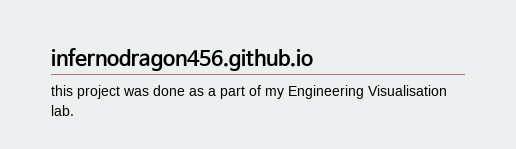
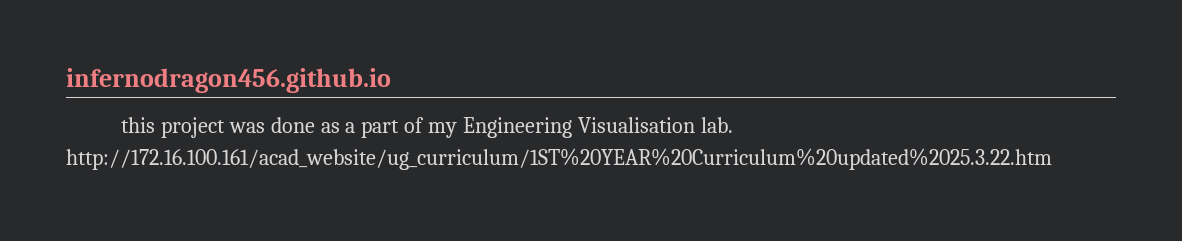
(74, 110) none -> [66,148,1052,170] http://172.16.100.161/acad_website/ug_curriculum/1ST%20YEAR%20Curriculum%20updated%2025.3.22.htm

